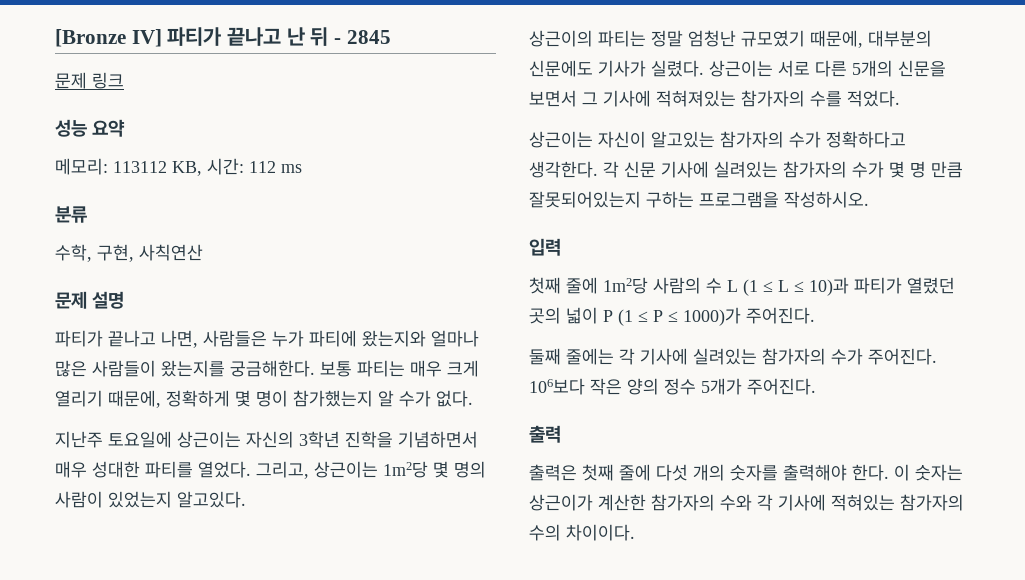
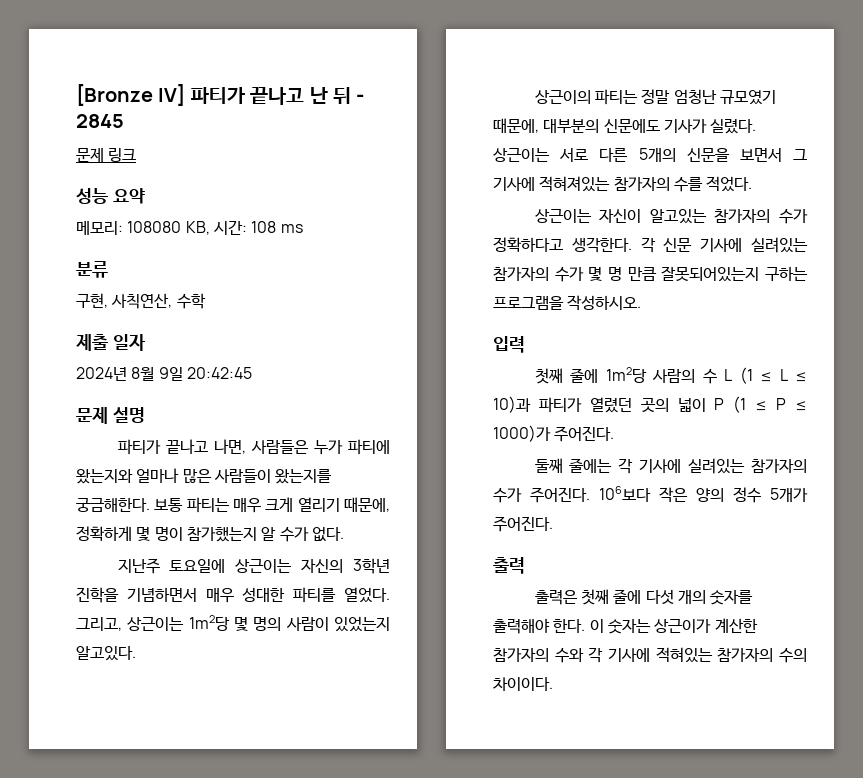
[113,161,167,173] 113112 -> [127,221,182,233] 108080
[249,161,276,173] 112 -> [251,221,277,233] 108
[55,244,203,262] 수학, 구현, 사칙연산 -> [76,293,206,309] [76,334,146,351] [76,366,252,381] 구현, 사칙연산, 수학 // 제출 일자 // 2024년 8월 9일 20:42:45

